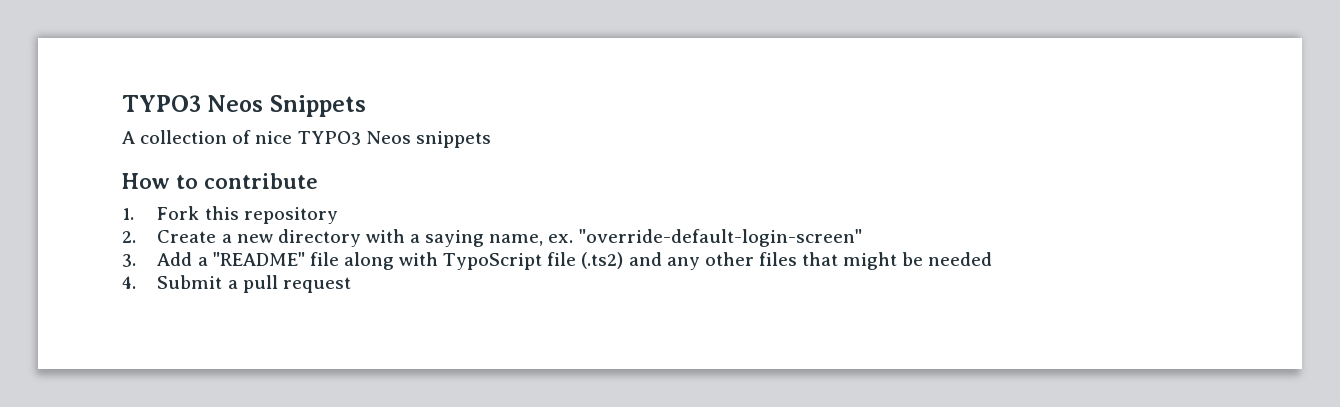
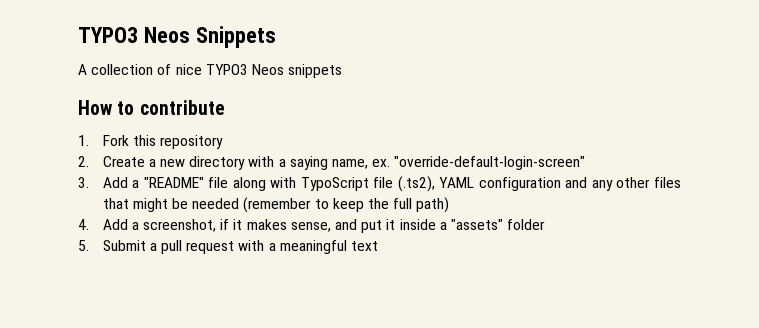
[581,252,624,269] (.ts2) -> [397,176,561,192] (.ts2), YAML configuration
[122,275,351,293] // 4. Submit a pull request -> [243,197,450,213] [78,219,546,233] [78,240,378,254] (remember to keep the full path) // 4. Add a screenshot, if it makes sense, and put it inside a "assets" folder // 5. Submit a pull request with a meaningful text

